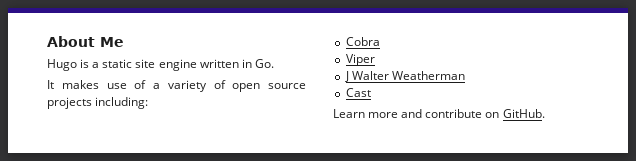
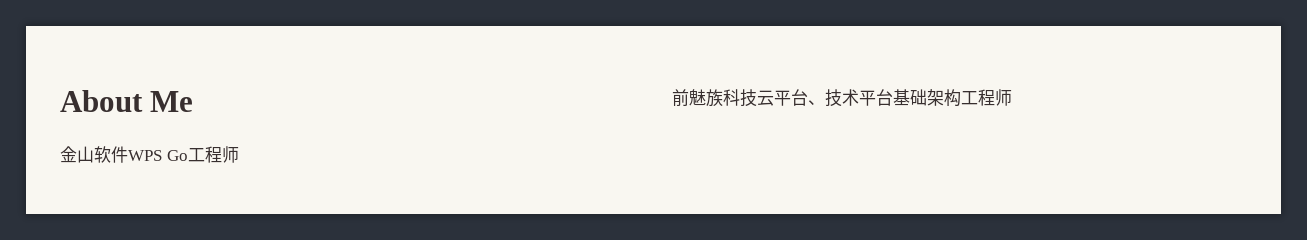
[47,59,274,71] [47,80,306,92] [47,97,149,109] [345,37,380,46] [345,54,375,66] [344,71,465,82] [345,88,371,97] [333,109,545,118] Hugo is a static site engine written in Go. // It makes use of a variety of open source projects including: // Cobra // Viper // J Walter Weatherman // Cast // Learn more and contribute on GitHub. -> [60,146,239,163] [672,89,1012,107] 金山软件WPS Go工程师 // 前魅族科技云平台、技术平台基础架构工程师

